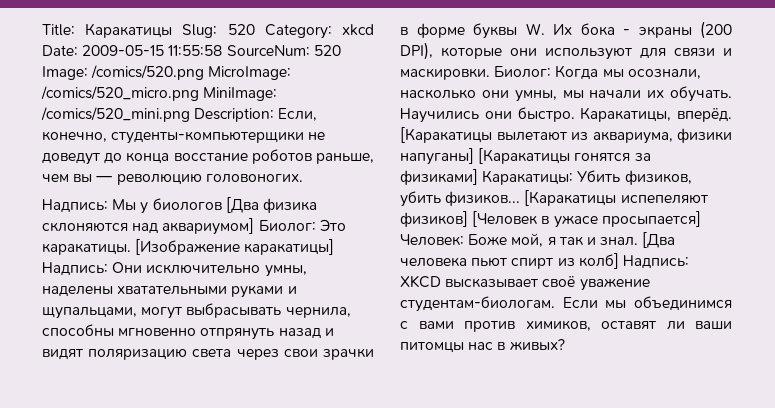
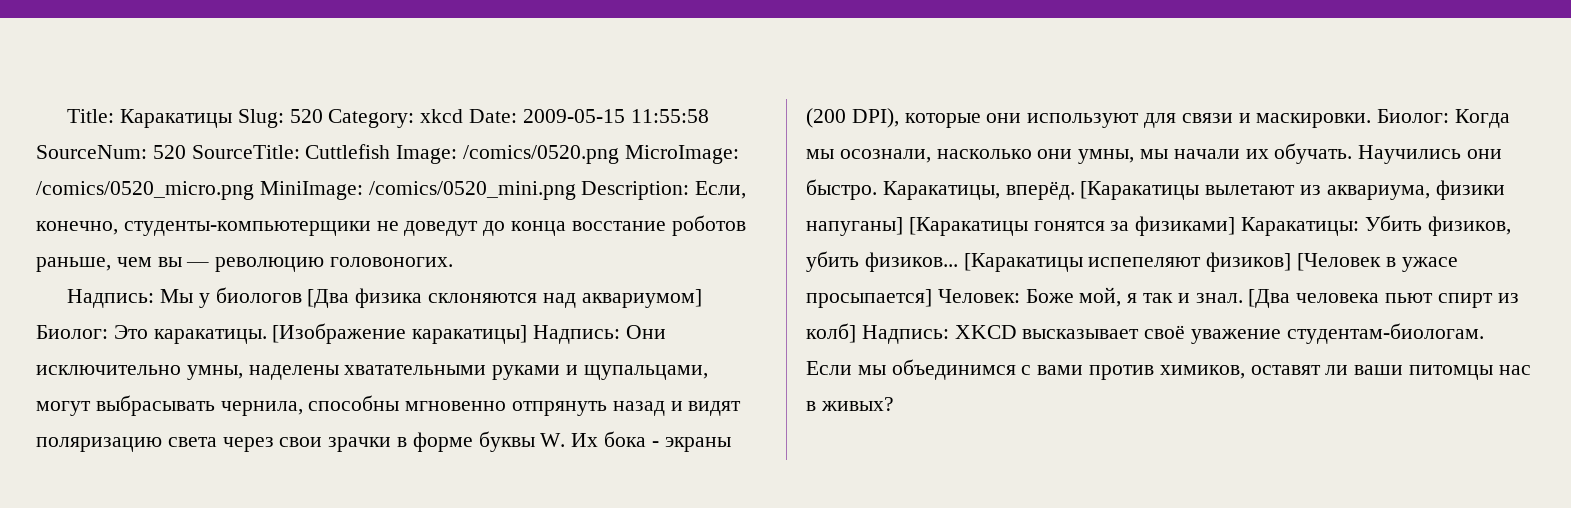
[42,65,292,80] [41,86,278,101] [41,107,190,122] Image: /comics/520.png MicroImage: /comics/520_micro.png MiniImage: /comics/520_mini.png -> [191,144,739,164] [36,181,576,200] SourceTitle: Cuttlefish Image: /comics/0520.png MicroImage: /comics/0520_micro.png MiniImage: /comics/0520_mini.png

